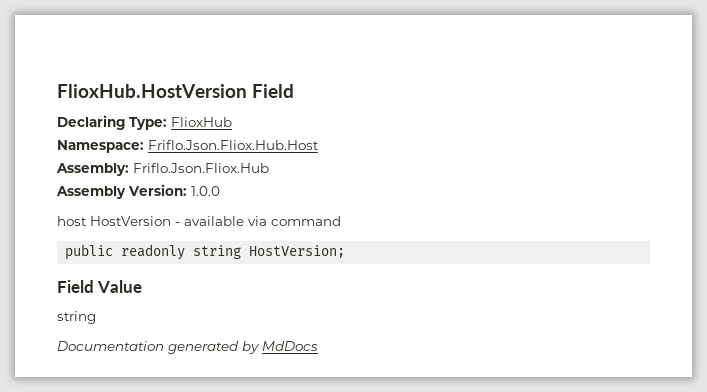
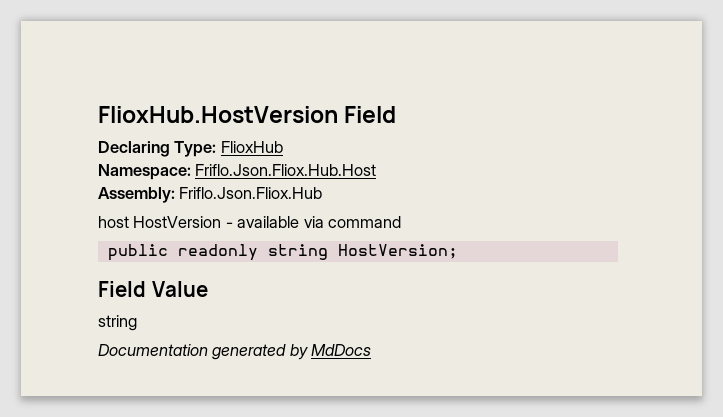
[56,184,220,199] // Assembly Version: 1.0.0 -> (323, 193) none

